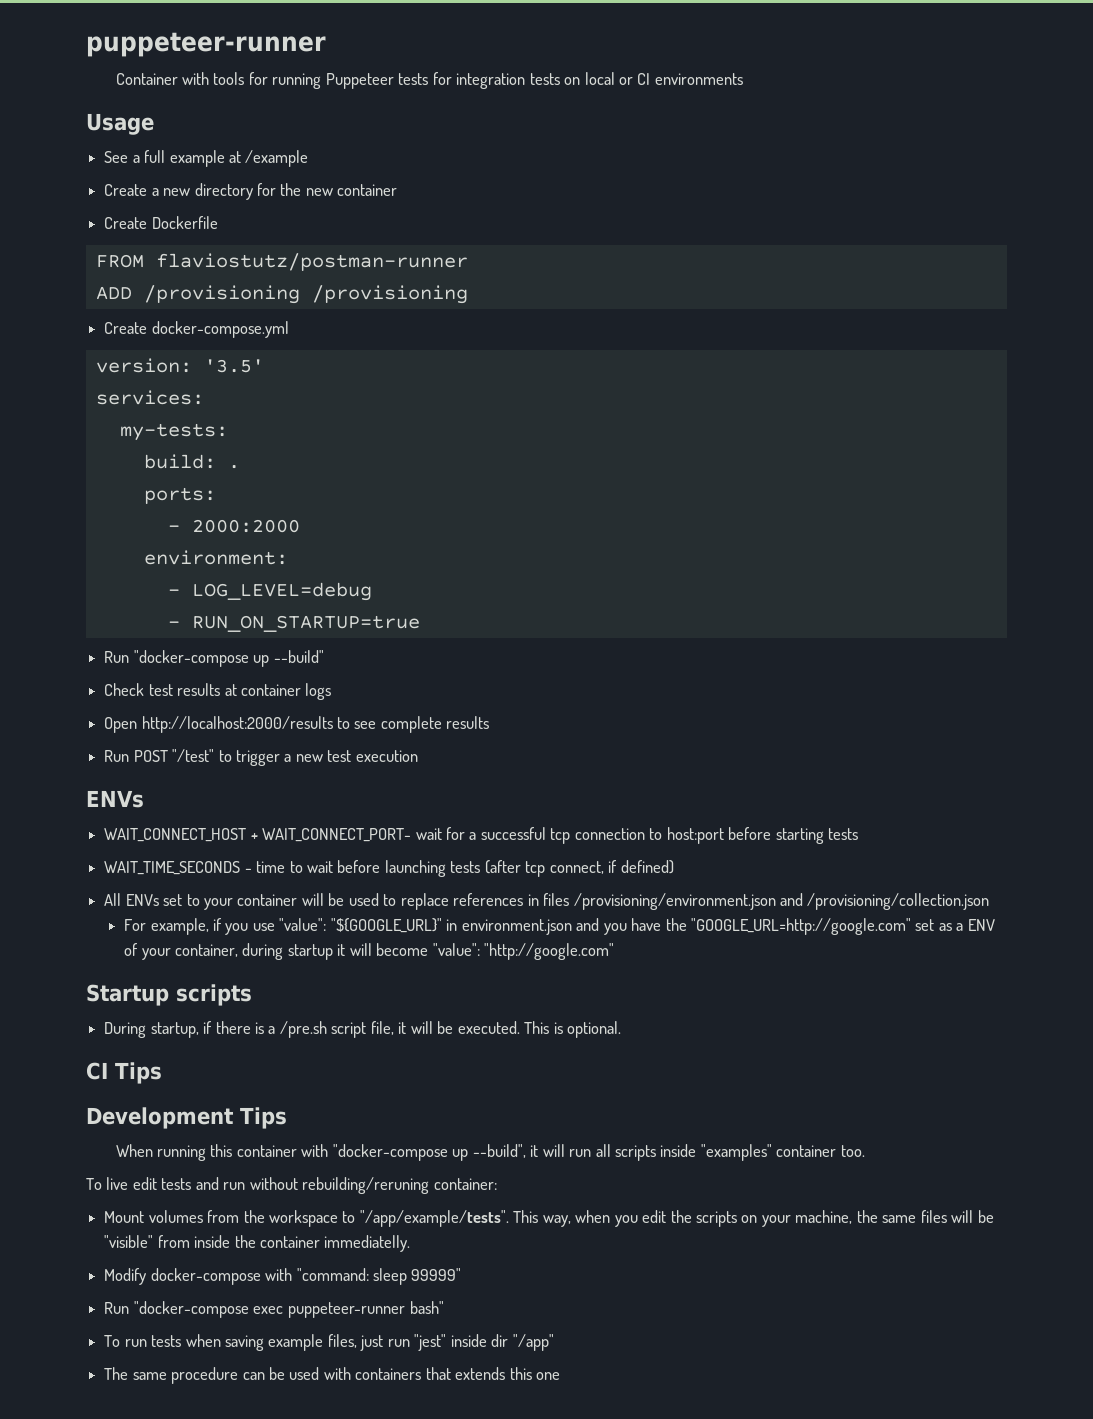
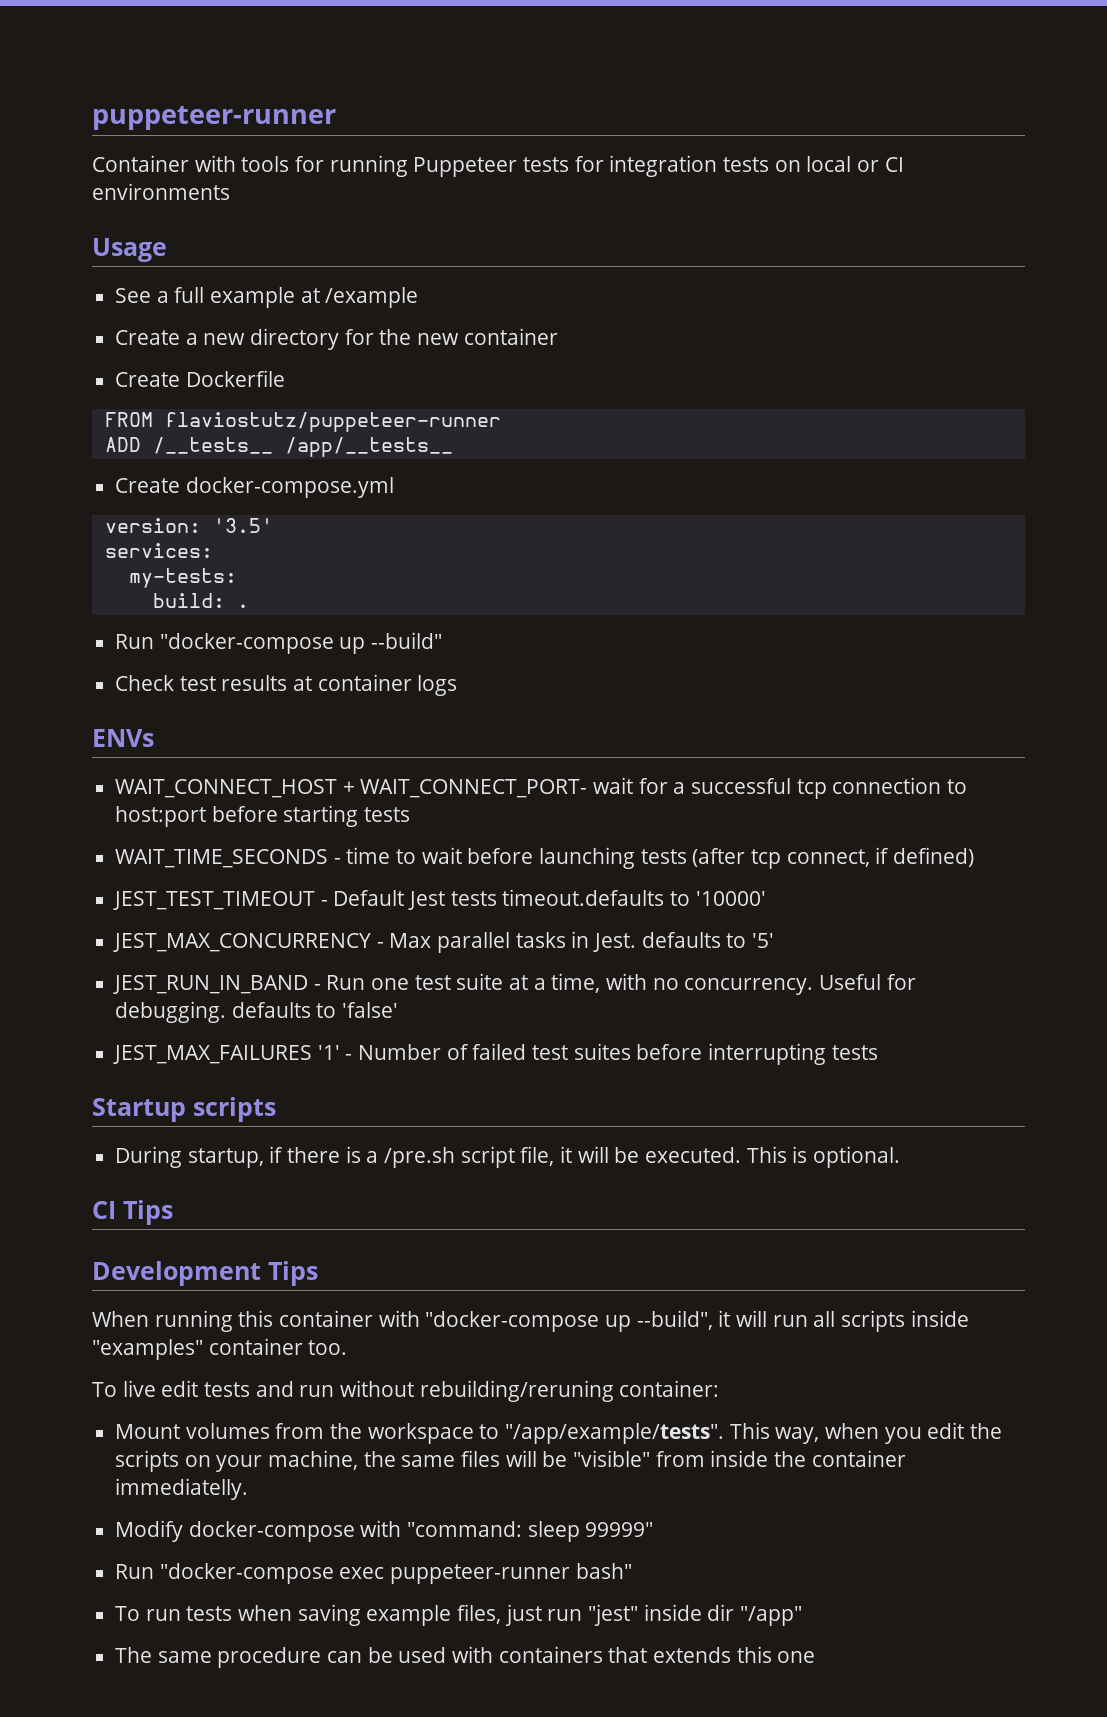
[155,253,468,271] flaviostutz/postman-runner -> [164,412,501,432] flaviostutz/puppeteer-runner
[143,285,468,304] /provisioning /provisioning -> [152,437,453,457] /__tests__ /app/__tests__
[143,487,216,504] [167,519,300,533] [143,550,288,565] [167,582,372,601] [167,615,420,632] // ports: // - 2000:2000 // environment: // - LOG_LEVEL=debug // - RUN_ON_STARTUP=true -> (249, 606) none
[104,716,490,733] [104,749,418,766] // Open http://localhost:2000/results to see complete results // Run POST "/test" to trigger a new test execution -> (458, 685) none
[104,893,990,910] [124,918,995,935] [124,943,615,960] All ENVs set to your container will be used to replace references in files /provisioning/environment.json and /provisioning/collection.json // For example, if you use "value": "${GOOGLE_URL}" in environment.json and you have the "GOOGLE_URL=http://google.com" set as a ENV of your container, during startup it will become "value": "http://google.com" -> [113,889,766,910] [113,931,775,953] [113,973,916,995] [115,1001,399,1023] [113,1043,878,1065] JEST_TEST_TIMEOUT - Default Jest tests timeout.defaults to '10000' // JEST_MAX_CONCURRENCY - Max parallel tasks in Jest. defaults to '5' // JEST_RUN_IN_BAND - Run one test suite at a time, with no concurrency. Useful for debugging. defaults to 'false' // JEST_MAX_FAILURES '1' - Number of failed test suites before interrupting tests

